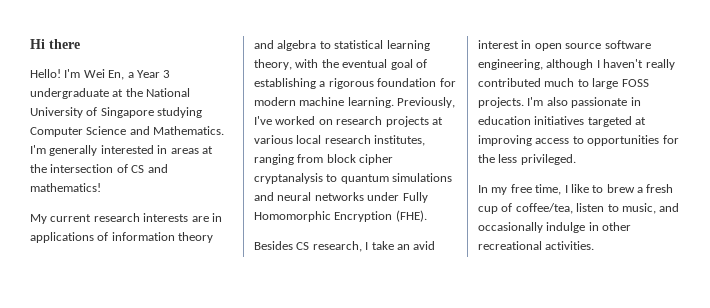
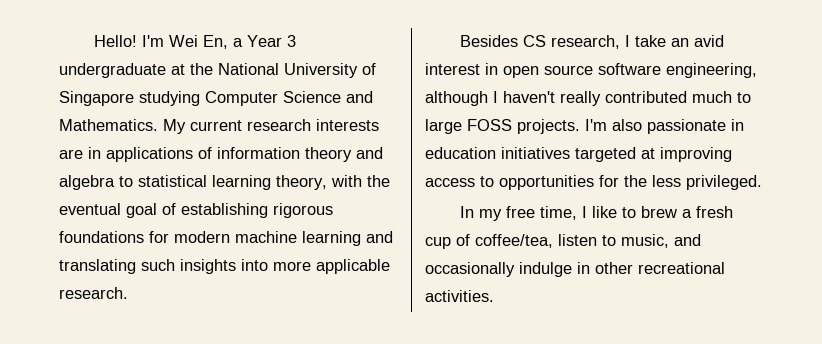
[30,39,80,49] Hi there // -> (94, 41) none
[30,145,213,156] [30,164,168,173] [30,183,101,192] I'm generally interested in areas at the intersection of CS and mathematics! // -> (158, 125) none
[319,78,456,89] [254,97,456,108] [254,116,443,127] [254,135,426,146] [254,154,394,165] [254,173,453,184] [254,192,428,203] [254,210,427,222] a rigorous foundation for modern machine learning. Previously, I've worked on research projects at various local research institutes, ranging from block cipher cryptanalysis to quantum simulations and neural networks under Fully Homomorphic Encryption (FHE). -> [273,203,333,218] [59,231,393,246] [59,259,390,274] [59,287,128,299] rigorous foundations for modern machine learning and translating such insights into more applicable research.

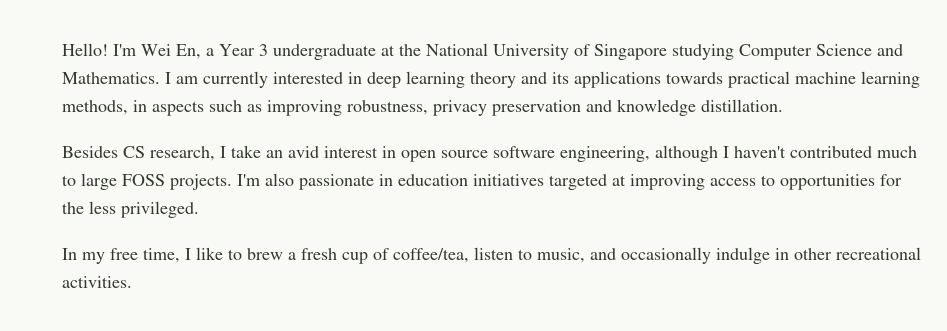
[163,119,379,134] [59,147,383,162] [59,175,390,190] [59,203,333,218] [59,231,393,246] [59,259,390,274] [59,287,128,299] My current research interests are in applications of information theory and algebra to statistical learning theory, with the eventual goal of establishing rigorous foundations for modern machine learning and translating such insights into more applicable research. -> [165,71,920,88] [62,99,783,116] I am currently interested in deep learning theory and its applications towards practical machine learning methods, in aspects such as improving robustness, privacy preservation and knowledge distillation.
[560,91,601,106] really -> (786, 152) none

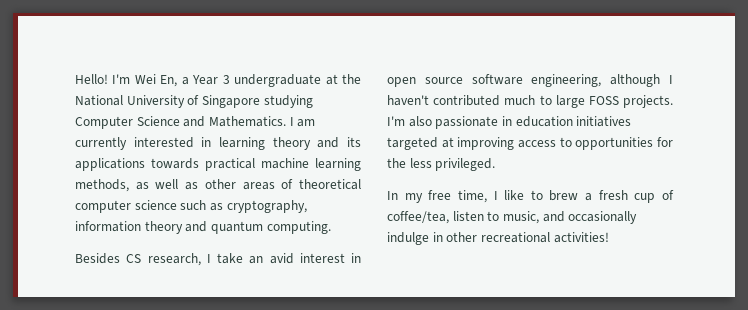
[367,72,401,88] deep -> (212, 142) none
[133,99,783,116] in aspects such as improving robustness, privacy preservation and knowledge distillation. -> [135,179,362,190] [75,200,307,213] [75,221,331,234] as well as other areas of theoretical computer science such as cryptography, information theory and quantum computing.
[62,276,132,288] activities. -> [553,232,609,243] activities!

